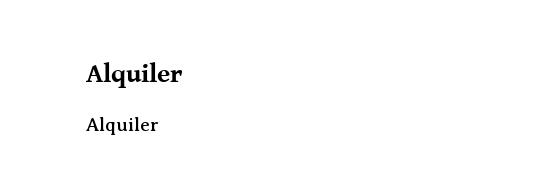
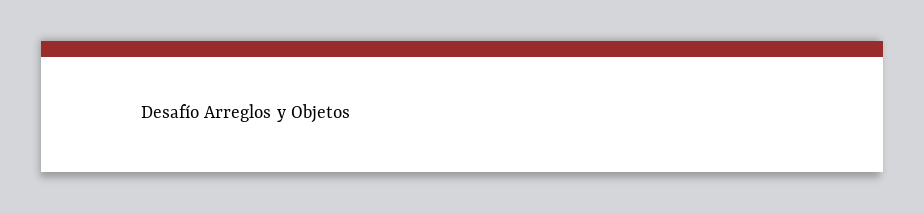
[86,62,183,88] [86,117,159,135] Alquiler // Alquiler -> [141,104,350,123] Desafío Arreglos y Objetos

